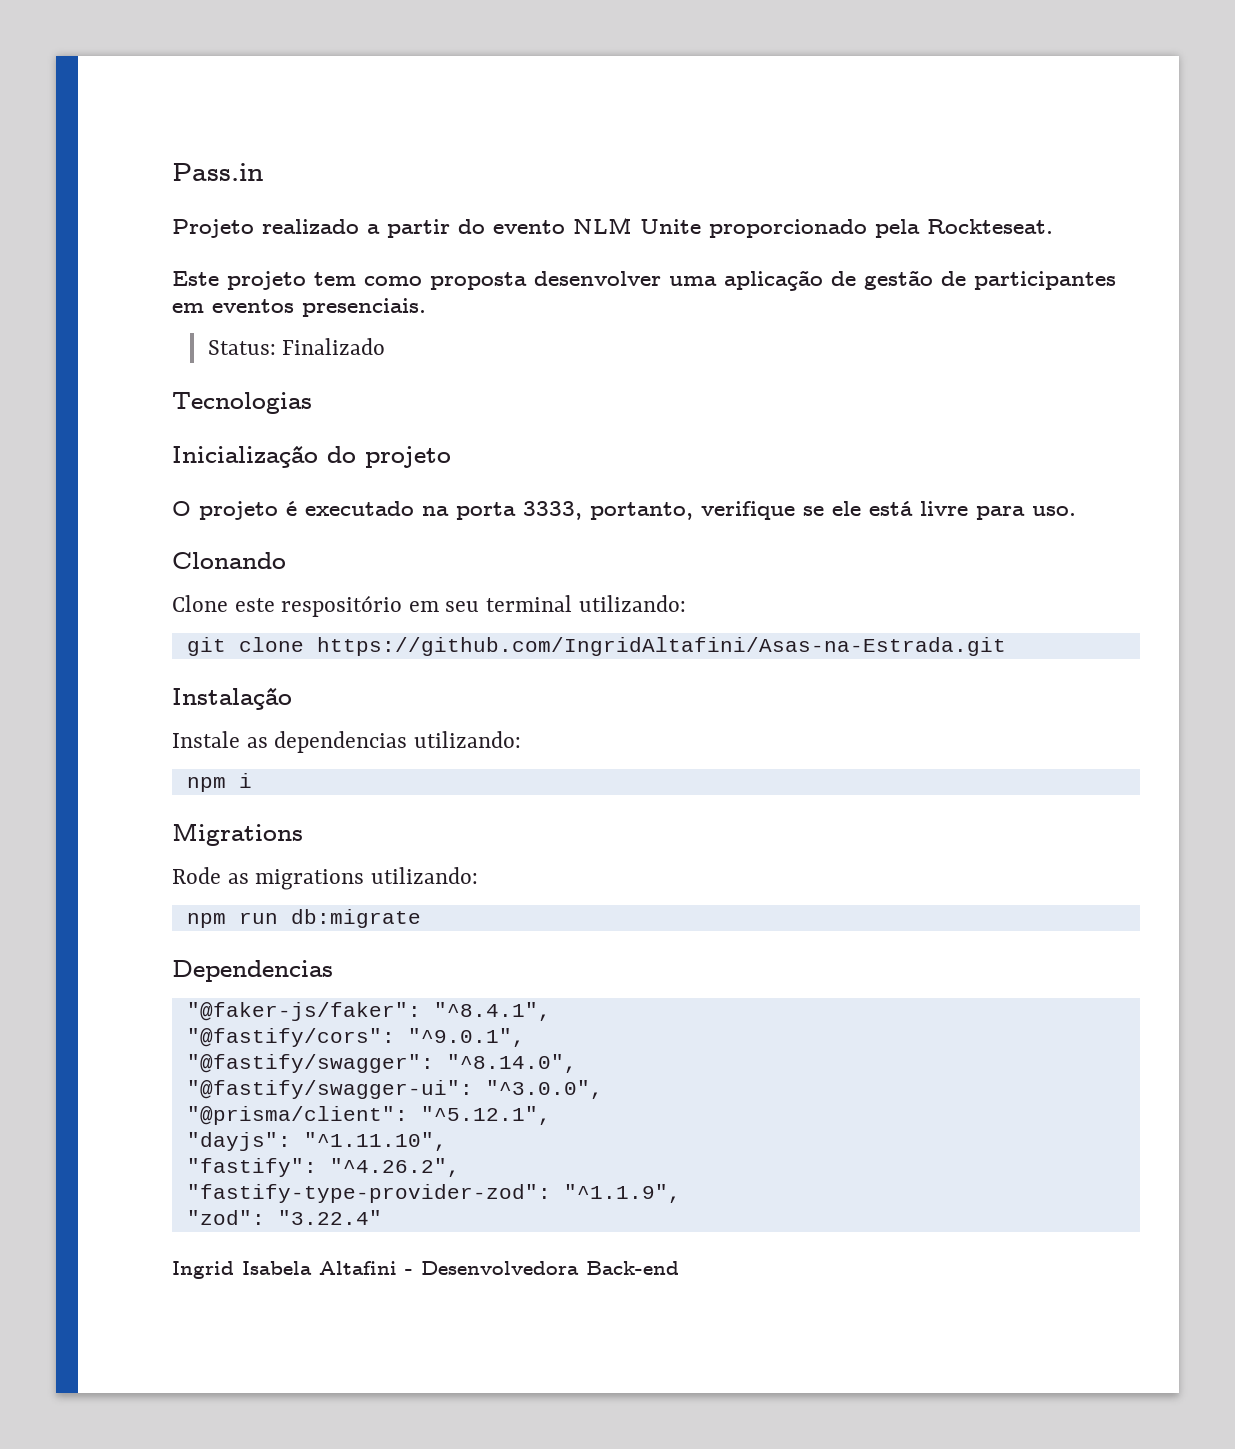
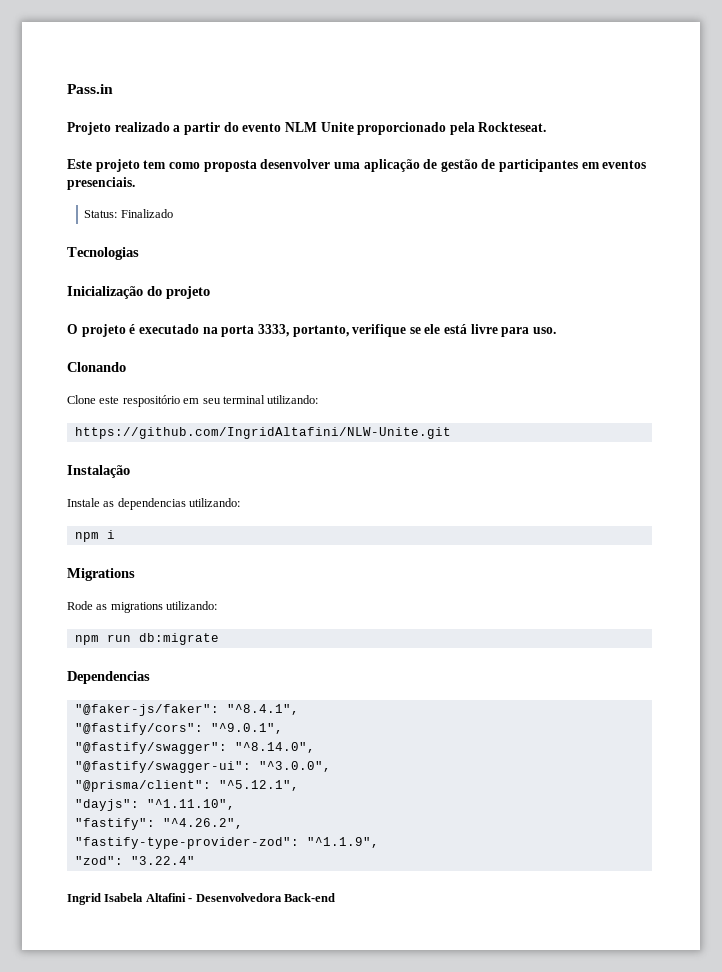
[186,637,1006,656] git clone https://github.com/IngridAltafini/Asas-na-Estrada.git -> [74,427,451,439] https://github.com/IngridAltafini/NLW-Unite.git

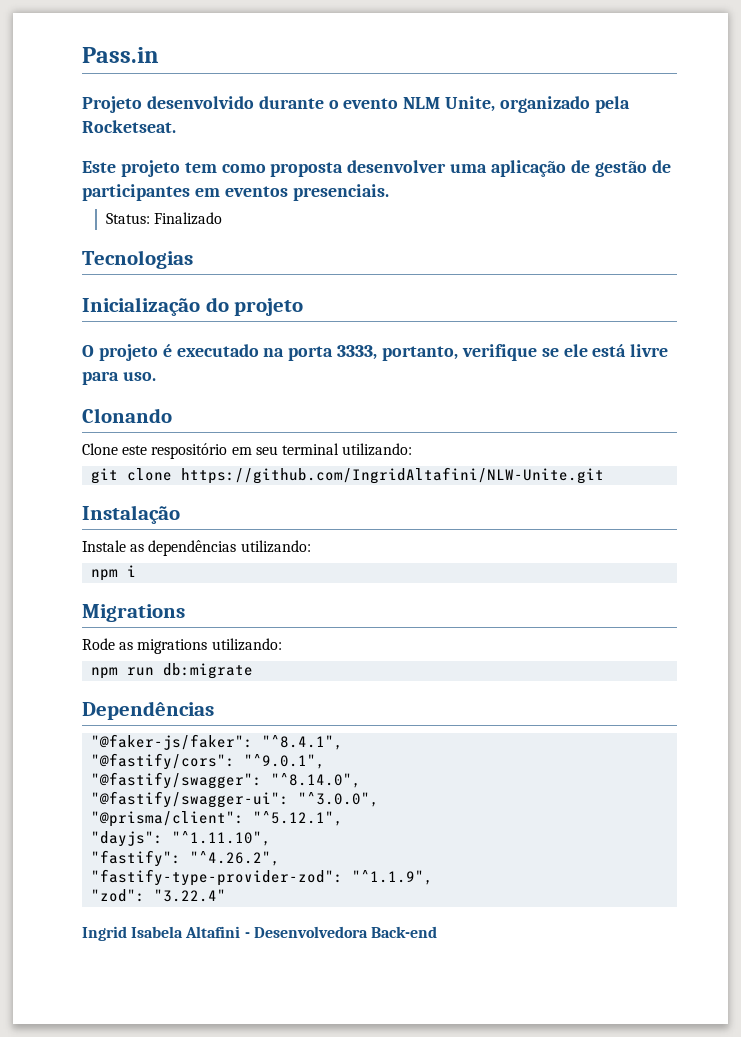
[114,122,547,135] realizado a partir do evento NLM Unite proporcionado pela Rockteseat. -> [146,96,630,113] [82,120,176,133] desenvolvido durante o evento NLM Unite, organizado pela Rocketseat.
(319, 399) none -> [91,468,173,484] git clone
[117,498,186,510] dependencias -> [148,540,237,556] dependências
[67,671,150,684] Dependencias -> [82,701,214,720] Dependências

